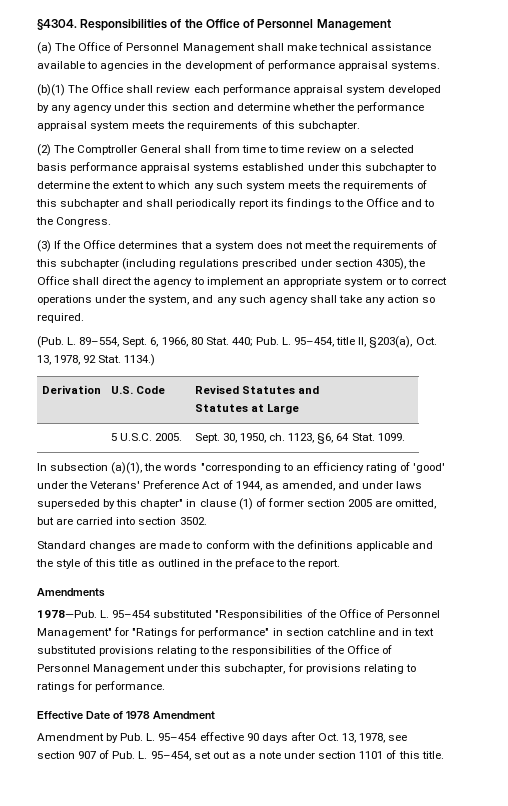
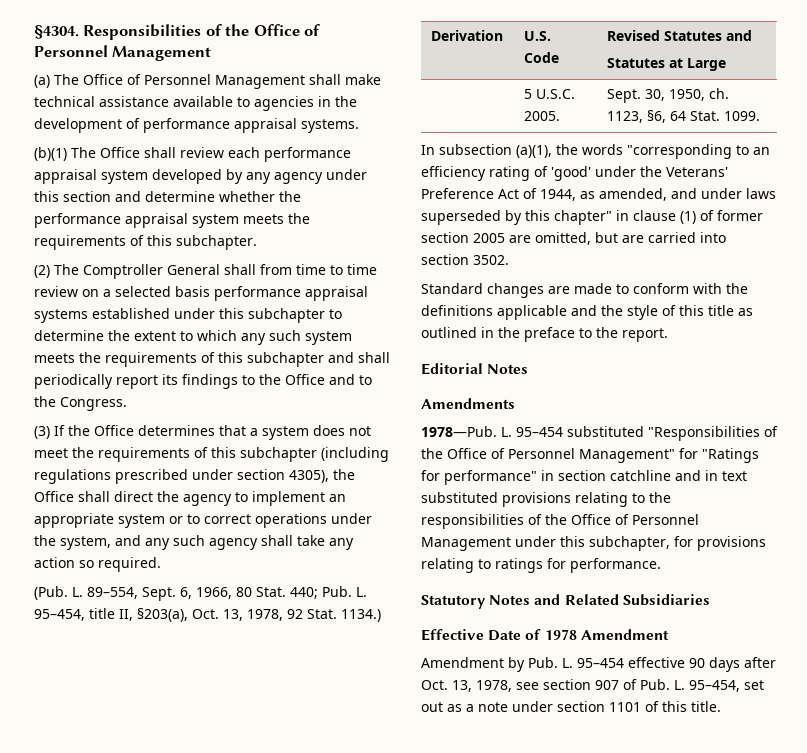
(341, 564) none -> [421,363,529,375] // Editorial Notes
(166, 686) none -> [421,594,710,609] // Statutory Notes and Related Subsidiaries

